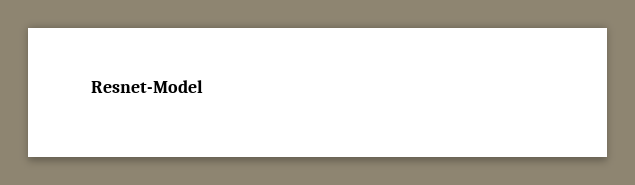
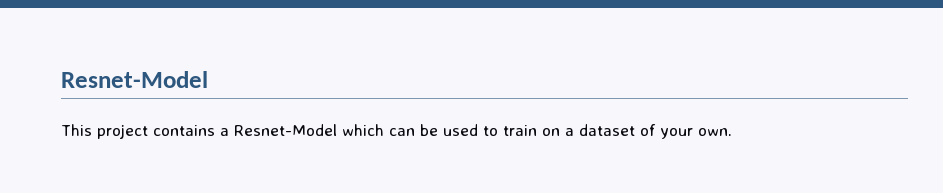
[91,80,203,93] Resnet-Model -> [61,71,208,88] [61,124,732,139] Resnet-Model // This project contains a Resnet-Model which can be used to train on a dataset of your own.

